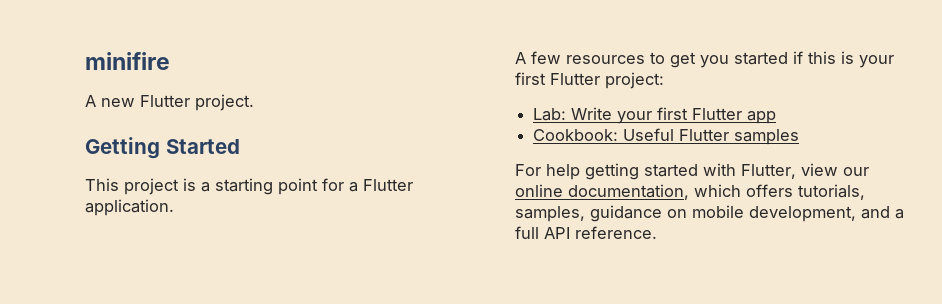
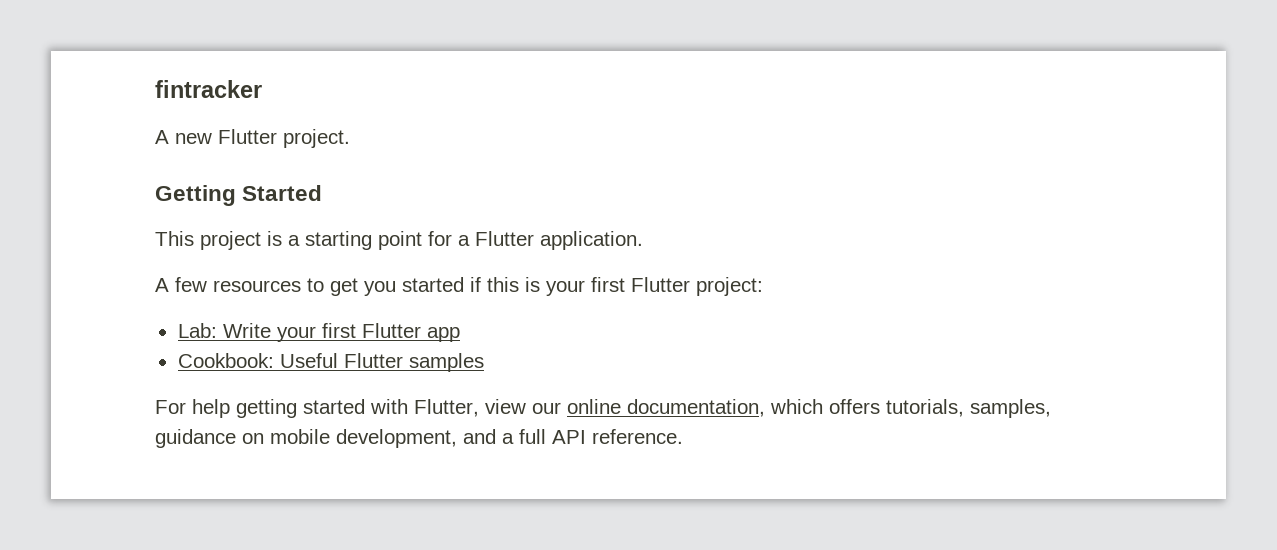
[85,52,170,70] minifire -> [155,80,262,98] fintracker

